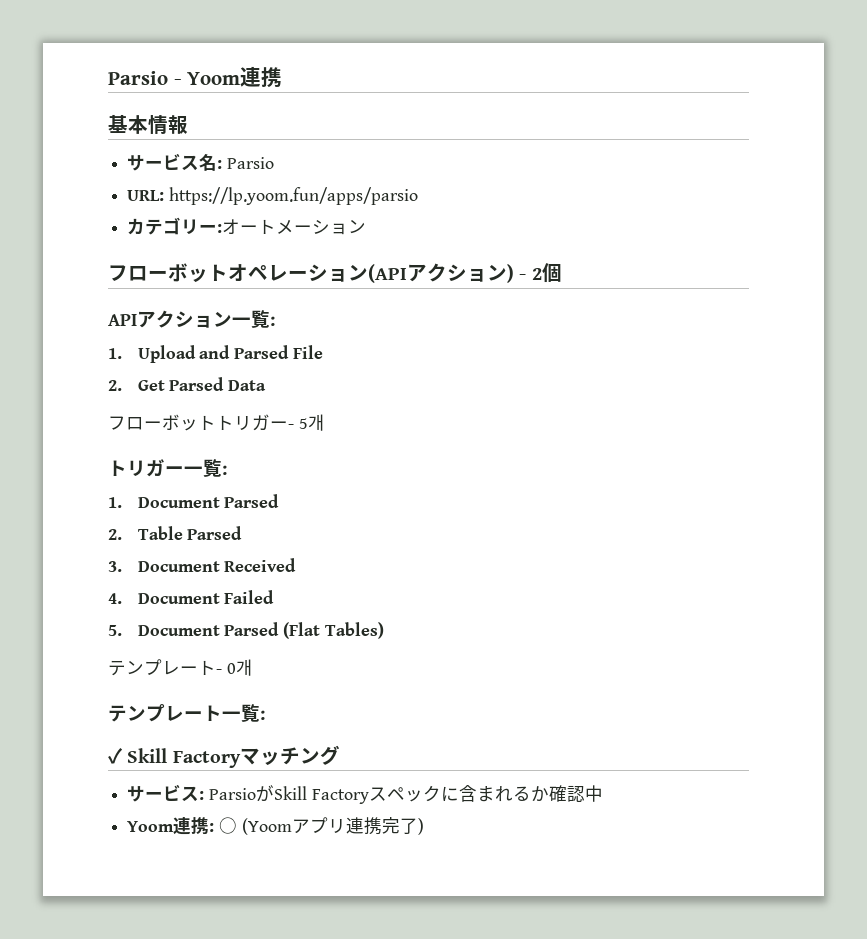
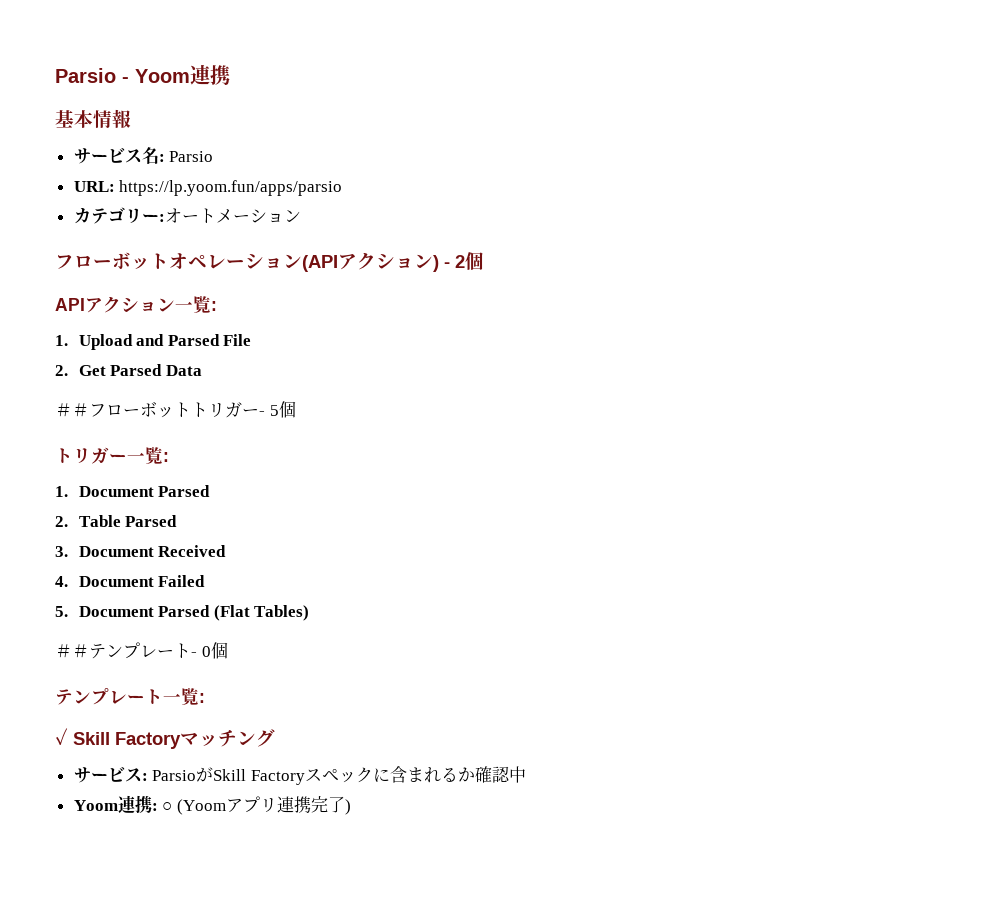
(267, 385) none -> [55,403,89,417] ＃＃
[298,414,324,431] 5개 -> [269,401,296,418] 5個
(384, 630) none -> [55,644,89,658] ＃＃
[226,659,252,676] 0개 -> [201,642,228,659] 0個

